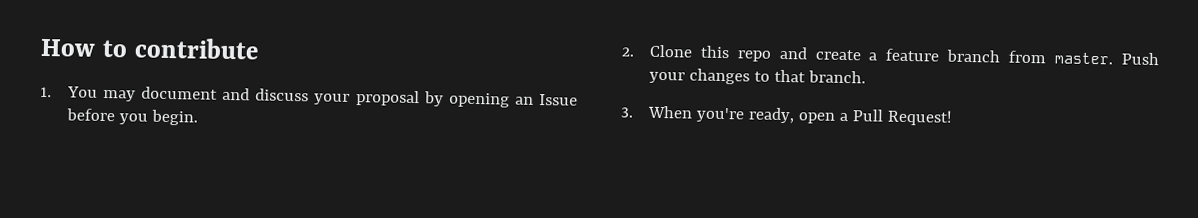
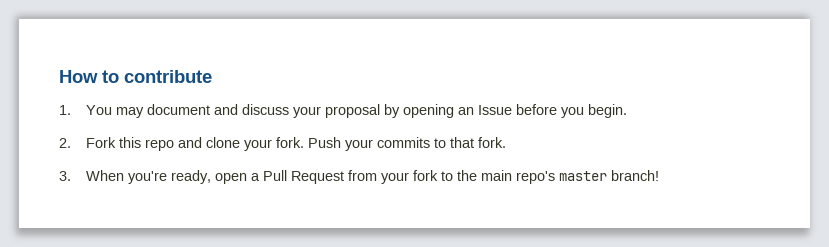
[648,44,693,58] Clone -> [85,137,116,148] Fork
[814,48,1114,65] create a feature branch from master. -> [205,137,304,151] clone your fork.
[688,68,750,85] changes -> [376,137,430,148] commits
[807,70,866,84] branch. -> [477,137,506,148] fork.
[886,109,953,126] Request! -> [290,170,659,184] Request from your fork to the main repo's master branch!

